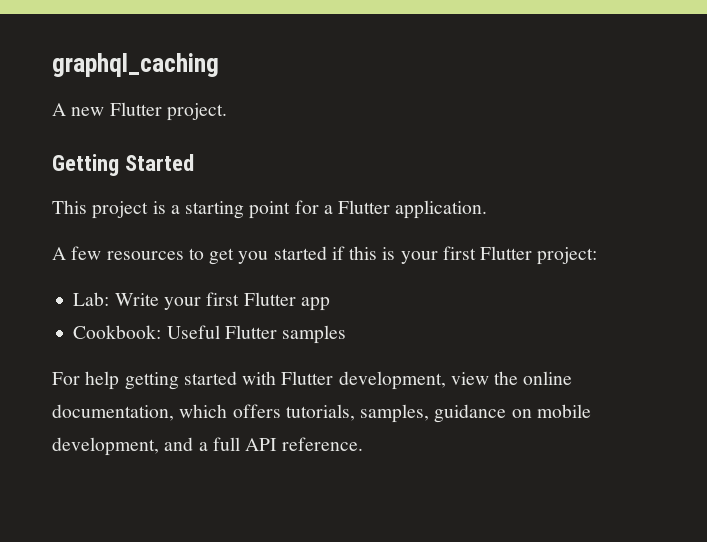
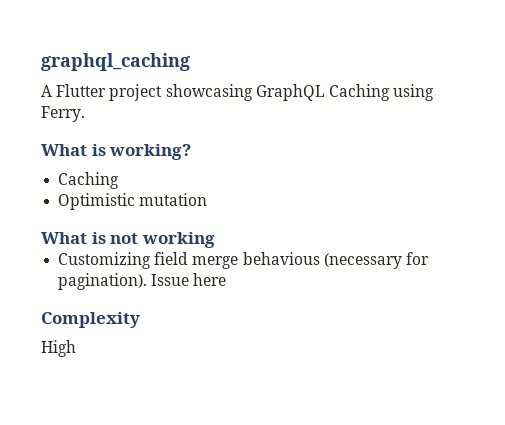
[71,102,227,121] [52,154,195,176] [52,200,488,219] [52,246,598,265] [73,292,330,311] [73,325,347,344] [52,371,573,390] [52,404,591,423] [52,437,364,456] new Flutter project. // Getting Started // This project is a starting point for a Flutter application. // A few resources to get you started if this is your first Flutter project: // Lab: Write your first Flutter app // Cookbook: Useful Flutter samples // For help getting started with Flutter development, view the online documentation, which offers tutorials, samples, guidance on mobile development, and a full API reference. -> [56,84,435,101] [41,106,85,122] [41,144,192,160] [58,172,120,189] [58,193,208,210] [41,232,215,248] [58,252,429,269] [58,273,227,290] [41,312,140,328] [41,340,76,357] Flutter project showcasing GraphQL Caching using Ferry. // What is working? // Caching // Optimistic mutation // What is not working // Customizing field merge behavious (necessary for pagination). Issue here // Complexity // High

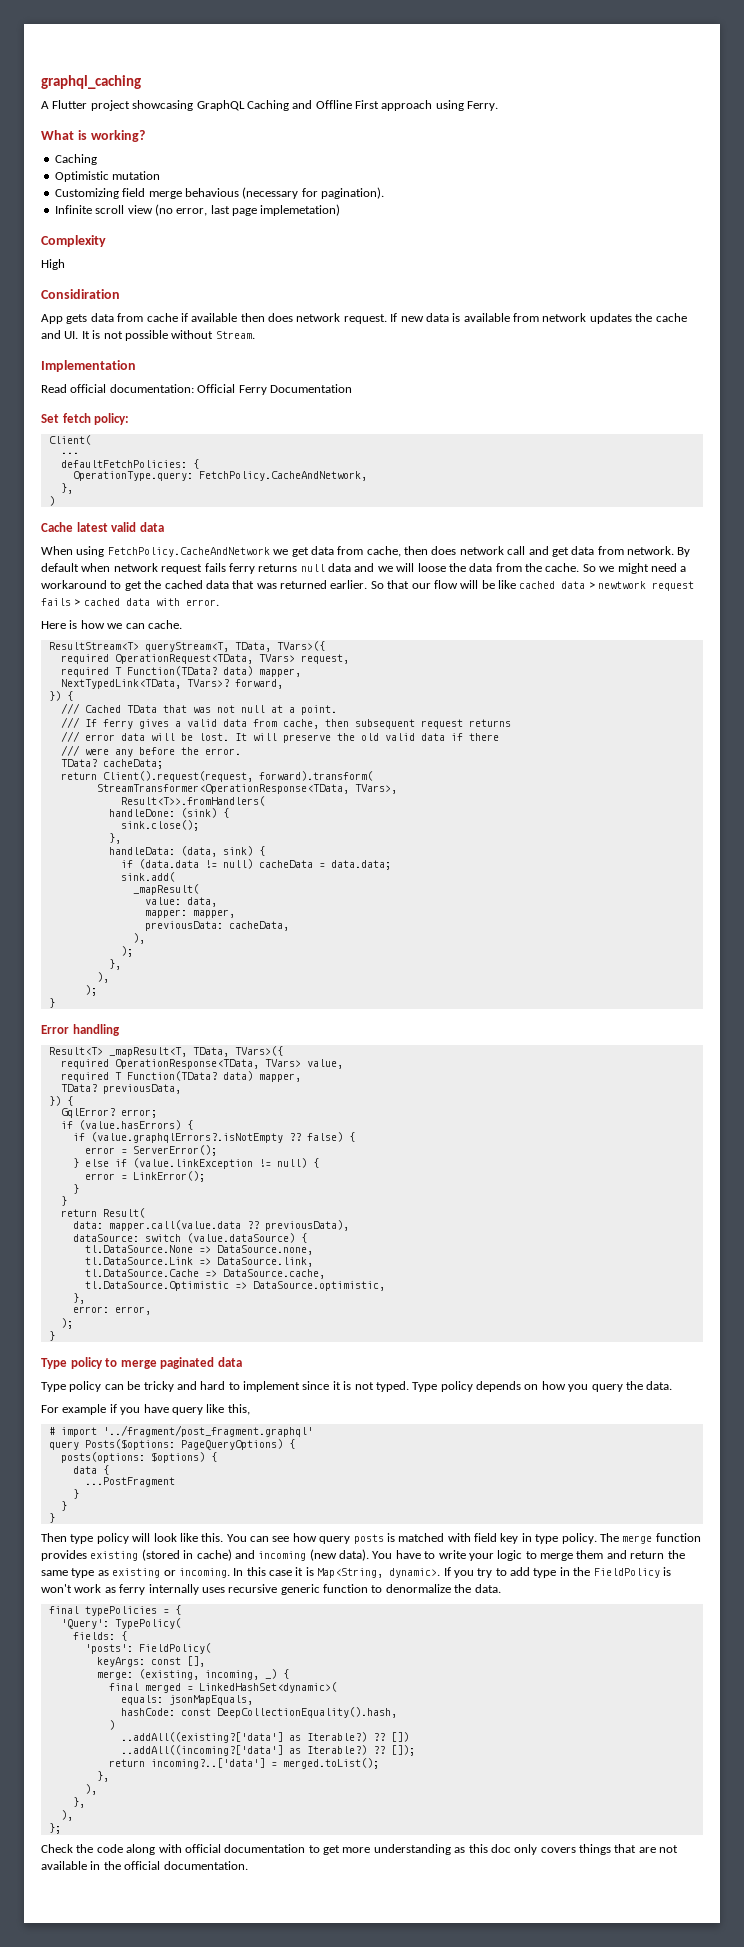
(390, 92) none -> [292,100,433,111] and Offline First approach
[41,232,215,248] // What is not working -> (161, 175) none
[151,273,227,286] [41,312,140,328] [41,340,76,357] Issue here // Complexity // High -> [54,204,341,216] [41,235,106,247] [41,259,65,270] [41,289,120,299] [41,313,687,324] [41,330,255,341] [41,360,136,372] [41,384,352,395] [41,413,130,425] [48,435,91,445] [60,452,79,454] [60,459,199,469] [72,471,367,481] [60,483,73,494] [48,496,55,506] [41,522,164,532] [41,546,691,557] [41,563,687,574] [41,580,695,591] [41,598,219,606] [41,620,182,629] [48,641,325,652] [60,654,349,664] [60,666,301,677] [60,679,283,689] [48,691,73,701] [60,703,337,715] [60,717,511,729] [60,731,499,743] [60,745,241,757] [60,759,163,769] [60,771,373,782] [96,784,397,794] [120,796,265,806] [108,808,229,818] [120,820,199,831] [108,833,121,844] [108,846,265,857] [120,859,391,870] [120,872,175,882] [132,884,199,895] [144,897,217,907] [144,909,235,918] [144,921,289,931] [132,933,145,944] [120,946,133,957] [108,959,121,970] [96,972,109,983] [84,985,97,996] [48,998,55,1008] [41,1024,120,1036] [48,1046,283,1057] [60,1059,343,1069] [60,1071,301,1082] [60,1084,181,1094] [48,1096,73,1106] [60,1108,157,1118] [60,1120,193,1130] [72,1132,355,1143] [84,1145,217,1156] [72,1158,319,1169] [84,1171,205,1182] [72,1184,79,1194] [60,1196,67,1206] [60,1208,145,1218] [72,1220,349,1231] [72,1233,307,1243] [84,1245,313,1255] [84,1257,313,1267] [84,1269,325,1279] [84,1281,385,1291] [72,1293,85,1304] [72,1306,151,1315] [60,1318,73,1329] [48,1331,55,1341] [41,1357,242,1369] [41,1381,673,1392] [41,1404,250,1415] [48,1425,313,1437] [48,1439,295,1450] [60,1452,217,1463] [72,1465,109,1475] [84,1477,175,1487] [72,1489,79,1499] [60,1501,67,1511] [48,1513,55,1523] [41,1533,701,1544] [41,1549,685,1561] [41,1567,671,1578] [41,1584,501,1595] [48,1605,181,1616] [60,1618,181,1629] [72,1631,127,1641] [84,1643,211,1654] [96,1656,205,1667] [96,1669,289,1680] [108,1682,337,1693] [120,1695,253,1705] [120,1707,397,1718] [108,1720,115,1730] [120,1732,409,1743] [120,1745,415,1756] [108,1758,379,1769] [96,1771,109,1782] [84,1784,97,1795] [72,1797,85,1808] [60,1810,73,1821] [48,1823,61,1834] [41,1844,679,1855] [41,1861,248,1870] // Infinite scroll view (no error, last page implemetation) // Complexity // High // Considiration // App gets data from cache if available then does network request. If new data is available from network updates the cache and UI. It is not possible without Stream. // Implementation // Read official documentation: Official Ferry Documentation // Set fetch policy: // Client( // ... // defaultFetchPolicies: { // OperationType.query: FetchPolicy.CacheAndNetwork, // }, // ) // Cache latest valid data // When using FetchPolicy.CacheAndNetwork we get data from cache, then does network call and get data from network. By default when network request fails ferry returns null data and we will loose the data from the cache. So we might need a workaround to get the cached data that was returned earlier. So that our flow will be like cached data > newtwork request fails > cached data with error. // Here is how we can cache. // ResultStream<T> queryStream<T, TData, TVars>({ // required OperationRequest<TData, TVars> request, // required T Function(TData? data) mapper, // NextTypedLink<TData, TVars>? forward, // }) { // /// Cached TData that was not null at a point. // /// If ferry gives a valid data from cache, then subsequent request returns // /// error data will be lost. It will preserve the old valid data if there // /// were any before the error. // TData? cacheData; // return Client().request(request, forward).transform( // StreamTransformer<OperationResponse<TData, TVars>, // Result<T>>.fromHandlers( // handleDone: (sink) { // sink.close(); // }, // handleData: (data, sink) { // if (data.data != null) cacheData = data.data; // sink.add( // _mapResult( // value: data, // mapper: mapper, // previousData: cacheData, // ), // ); // }, // ), // ); // } // Error handling // Result<T> _mapResult<T, TData, TVars>({ // required OperationResponse<TData, TVars> value, // required T Function(TData? data) mapper, // TData? previousData, // }) { // GqlError? error; // if (value.hasErrors) { // if (value.graphqlErrors?.isNotEmpty ?? false) { // error = ServerError(); // } else if (value.linkException != null) { // error = LinkError(); // } // } // return Result( // data: mapper.call(value.data ?? previousData), // dataSource: switch (value.dataSource) { // tl.DataSource.None => DataSource.none, // tl.DataSource.Link => DataSource.link, // tl.DataSource.Cache => DataSource.cache, // tl.DataSource.Optimistic => DataSource.optimistic, // }, // error: error, // ); // } // Type policy to merge paginated data // Type policy can be tricky and hard to implement since it is not typed. Type policy depends on how you query the data. // For example if you have query like this, // # import '../fragment/post_fragment.graphql' // query Posts($options: PageQueryOptions) { // posts(options: $options) { // data { // ...PostFragment // } // } // } // Then type policy will look like this. You can see how query posts is matched with field key in type policy. The merge function provides existing (stored in cache) and incoming (new data). You have to write your logic to merge them and return the same type as existing or incoming. In this case it is Map<String, dynamic>. If you try to add type in the FieldPolicy is won't work as ferry internally uses recursive generic function to denormalize the data. // final typePolicies = { // 'Query': TypePolicy( // fields: { // 'posts': FieldPolicy( // keyArgs: const [], // merge: (existing, incoming, _) { // final merged = LinkedHashSet<dynamic>( // equals: jsonMapEquals, // hashCode: const DeepCollectionEquality().hash, // ) // ..addAll((existing?['data'] as Iterable?) ?? []) // ..addAll((incoming?['data'] as Iterable?) ?? []); // return incoming?..['data'] = merged.toList(); // }, // ), // }, // ), // }; // Check the code along with official documentation to get more understanding as this doc only covers things that are not available in the official documentation.

